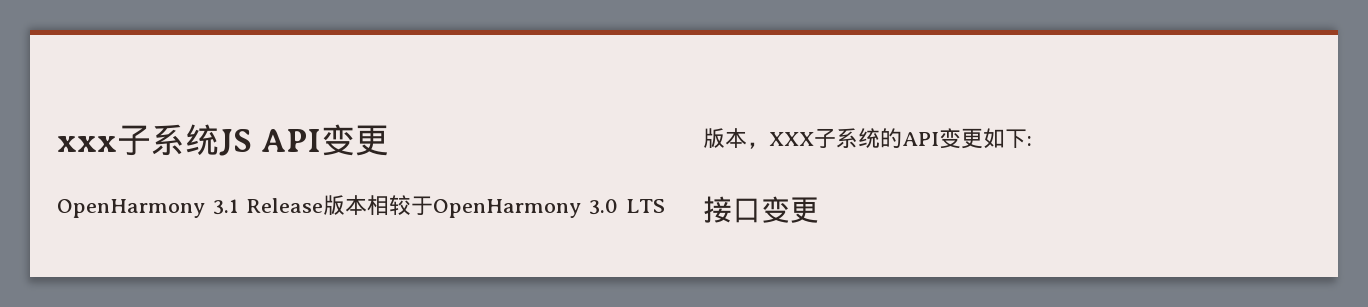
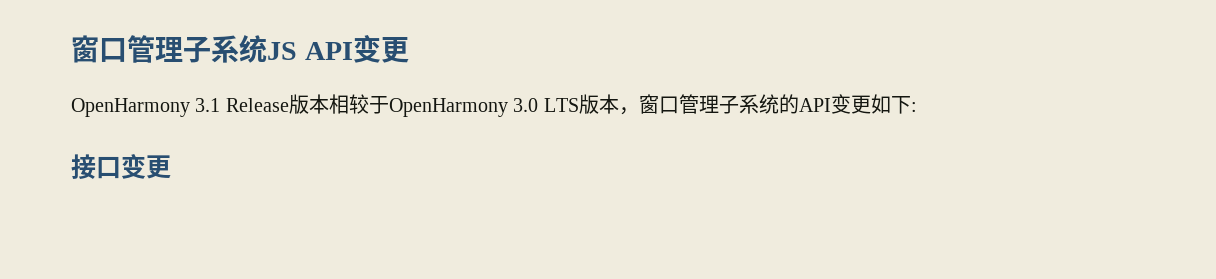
[57,136,117,152] xxx -> [71,35,183,63] 窗口管理
[769,132,814,146] XXX -> [638,94,719,114] 窗口管理

